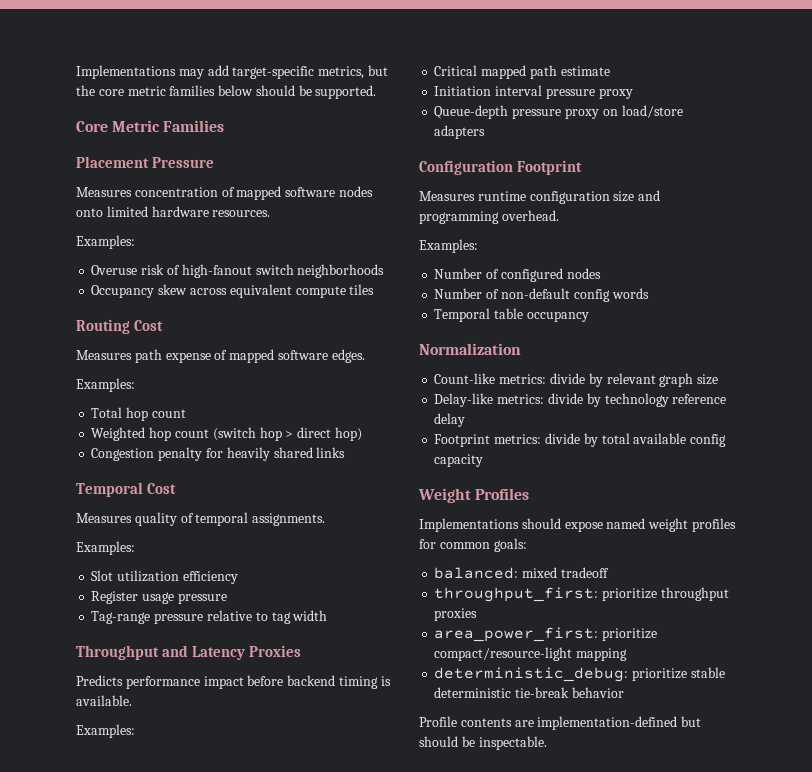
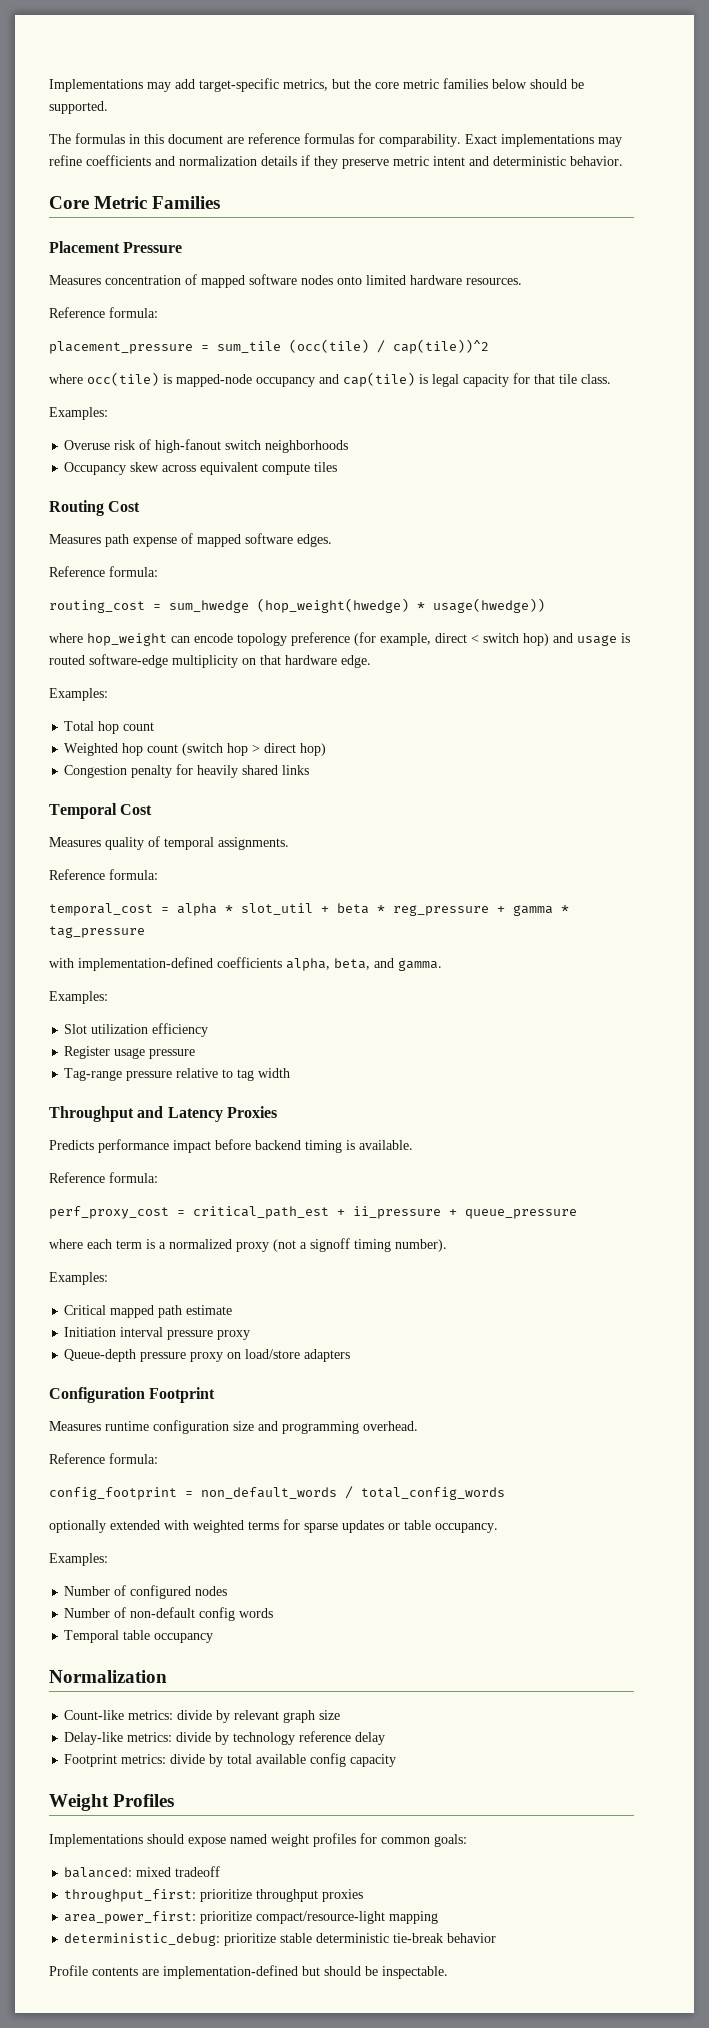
(377, 92) none -> [49,133,622,147] [49,155,623,169] // The formulas in this document are reference formulas for comparability. Exact implementations may refine coefficients and normalization details if they preserve metric intent and deterministic behavior.
(271, 213) none -> [49,307,158,318] [49,339,489,354] [49,372,611,387] // Reference formula: // placement_pressure = sum_tile (occ(tile) / cap(tile))^2 // where occ(tile) is mapped-node occupancy and cap(tile) is legal capacity for that tile class.
(365, 356) none -> [49,566,158,577] [49,598,545,613] [49,632,630,646] [49,654,371,668] // Reference formula: // routing_cost = sum_hwedge (hop_weight(hwedge) * usage(hwedge)) // where hop_weight can encode topology preference (for example, direct < switch hop) and usage is routed software-edge multiplicity on that hardware edge.
(326, 519) none -> [49,869,158,880] [49,903,569,916] [49,926,145,938] [49,957,442,971] // Reference formula: // temporal_cost = alpha * slot_util + beta * reg_pressure + gamma * tag_pressure // with implementation-defined coefficients alpha, beta, and gamma.
(132, 700) none -> [49,1172,158,1183] [49,1206,577,1219] [49,1238,447,1252] // Reference formula: // perf_proxy_cost = critical_path_est + ii_pressure + queue_pressure // where each term is a normalized proxy (not a signoff timing number).
(559, 215) none -> [49,1453,158,1464] [49,1486,505,1500] [49,1519,498,1533] // Reference formula: // config_footprint = non_default_words / total_config_words // optionally extended with weighted terms for sparse updates or table occupancy.

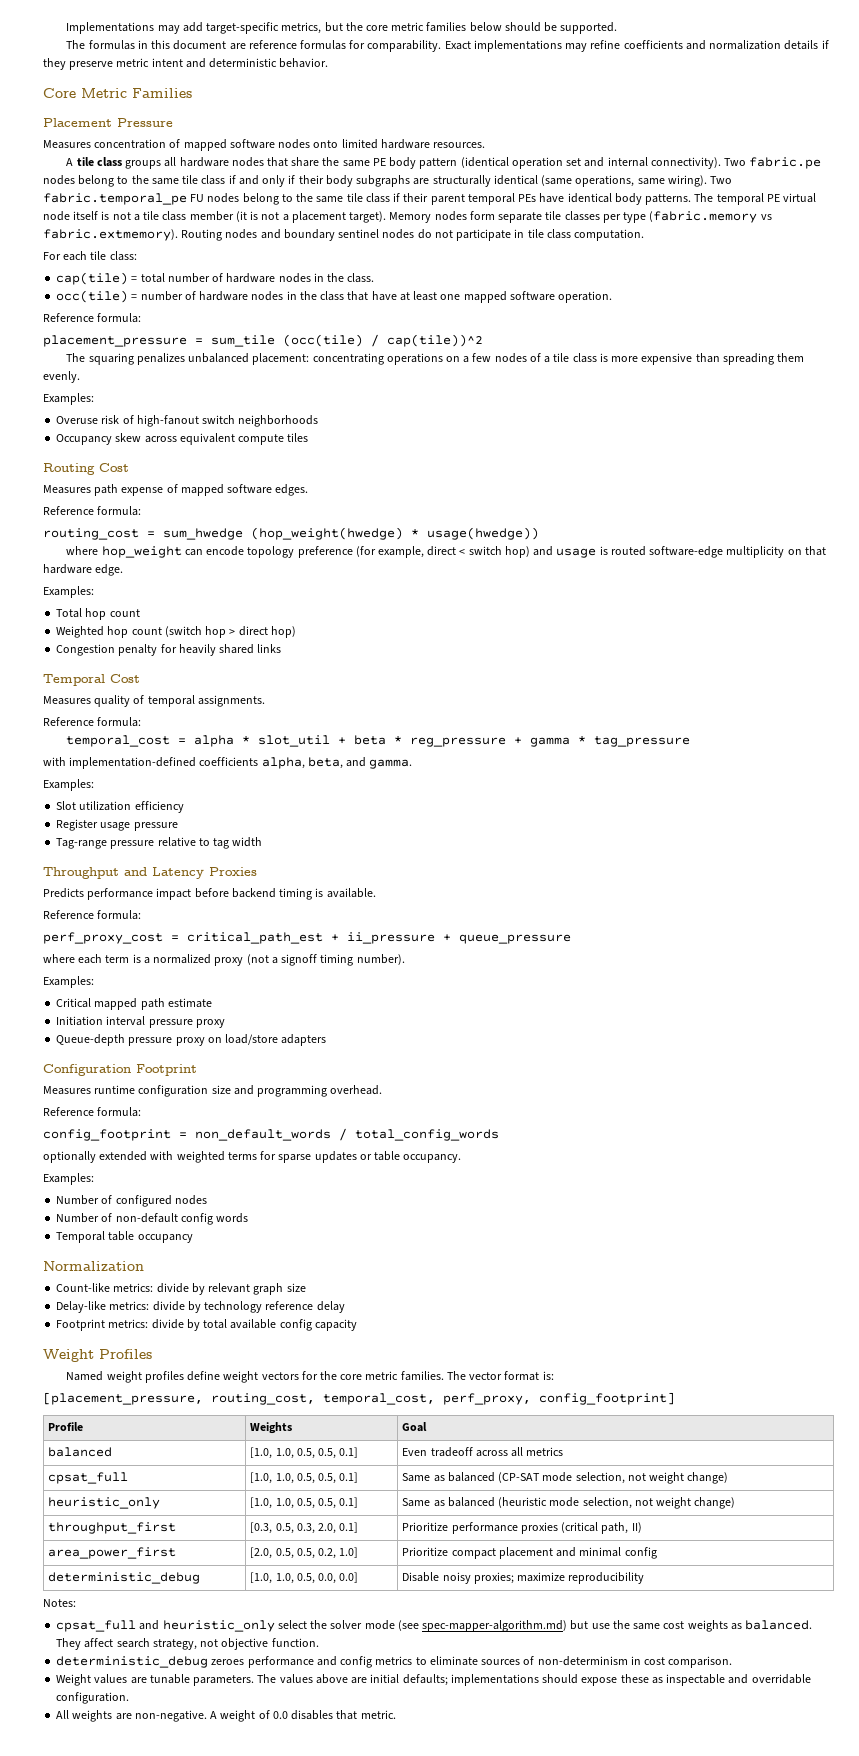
(522, 281) none -> [66,157,822,169] [43,175,733,187] [43,193,817,205] [43,211,772,223] [43,229,645,241] [43,251,137,261] [56,272,375,285] [56,290,613,303] // A tile class groups all hardware nodes that share the same PE body pattern (identical operation set and internal connectivity). Two fabric.pe nodes belong to the same tile class if and only if their body subgraphs are structurally identical (same operations, same wiring). Two fabric.temporal_pe FU nodes belong to the same tile class if their parent temporal PEs have identical body patterns. The temporal PE virtual node itself is not a tile class member (it is not a placement target). Memory nodes form separate tile classes per type (fabric.memory vs fabric.extmemory). Routing nodes and boundary sentinel nodes do not participate in tile class computation. // For each tile class: // cap(tile) = total number of hardware nodes in the class. // occ(tile) = number of hardware nodes in the class that have at least one mapped software operation.
[49,372,611,387] where occ(tile) is mapped-node occupancy and cap(tile) is legal capacity for that tile class. -> [66,353,805,365] [43,371,80,383] The squaring penalizes unbalanced placement: concentrating operations on a few nodes of a tile class is more expensive than spreading them evenly.
[49,1833,467,1847] [64,1866,221,1878] [64,1889,364,1902] [64,1911,439,1924] [64,1933,497,1946] [49,1965,448,1979] Implementations should expose named weight profiles for common goals: // balanced: mixed tradeoff // throughput_first: prioritize throughput proxies // area_power_first: prioritize compact/resource-light mapping // deterministic_debug: prioritize stable deterministic tie-break behavior // Profile contents are implementation-defined but should be inspectable. -> [66,1371,554,1383] [43,1392,675,1405] [48,1422,84,1431] [250,1422,293,1434] [402,1422,428,1432] [48,1447,113,1457] [250,1447,359,1459] [402,1447,564,1457] [48,1472,129,1484] [250,1472,359,1484] [402,1472,729,1484] [48,1497,161,1509] [250,1497,359,1509] [402,1497,736,1509] [48,1522,177,1534] [250,1522,359,1534] [402,1522,642,1534] [48,1547,177,1559] [250,1547,359,1559] [402,1547,657,1559] [48,1572,201,1584] [250,1572,359,1584] [402,1572,645,1584] [43,1599,76,1607] [56,1620,813,1632] [56,1638,319,1650] [56,1656,733,1668] [56,1674,811,1686] [56,1692,130,1704] [56,1710,396,1722] Named weight profiles define weight vectors for the core metric families. The vector format is: // [placement_pressure, routing_cost, temporal_cost, perf_proxy, config_footprint] // Profile | Weights | Goal // balanced | [1.0, 1.0, 0.5, 0.5, 0.1] | Even tradeoff across all metrics // cpsat_full | [1.0, 1.0, 0.5, 0.5, 0.1] | Same as balanced (CP-SAT mode selection, not weight change) // heuristic_only | [1.0, 1.0, 0.5, 0.5, 0.1] | Same as balanced (heuristic mode selection, not weight change) // throughput_first | [0.3, 0.5, 0.3, 2.0, 0.1] | Prioritize performance proxies (critical path, II) // area_power_first | [2.0, 0.5, 0.5, 0.2, 1.0] | Prioritize compact placement and minimal config // deterministic_debug | [1.0, 1.0, 0.5, 0.0, 0.0] | Disable noisy proxies; maximize reproducibility // Notes: // cpsat_full and heuristic_only select the solver mode (see spec-mapper-algorithm.md) but use the same cost weights as balanced. They affect search strategy, not objective function. // deterministic_debug zeroes performance and config metrics to eliminate sources of non-determinism in cost comparison. // Weight values are tunable parameters. The values above are initial defaults; implementations should expose these as inspectable and overridable configuration. // All weights are non-negative. A weight of 0.0 disables that metric.

